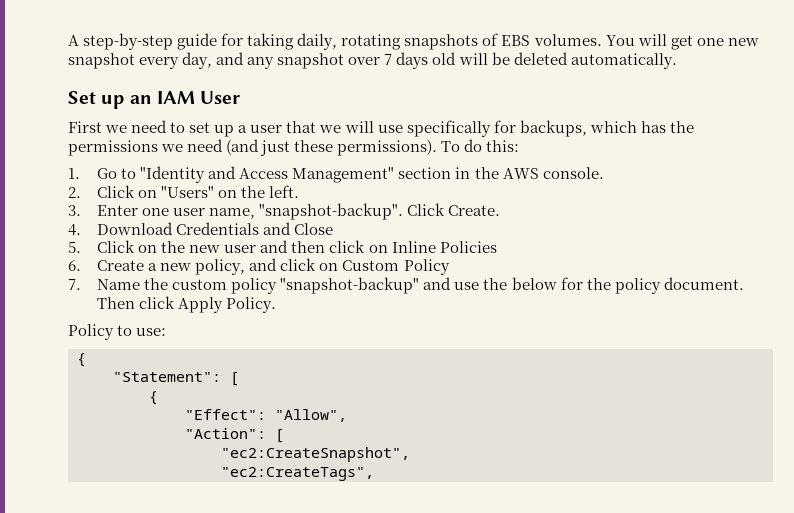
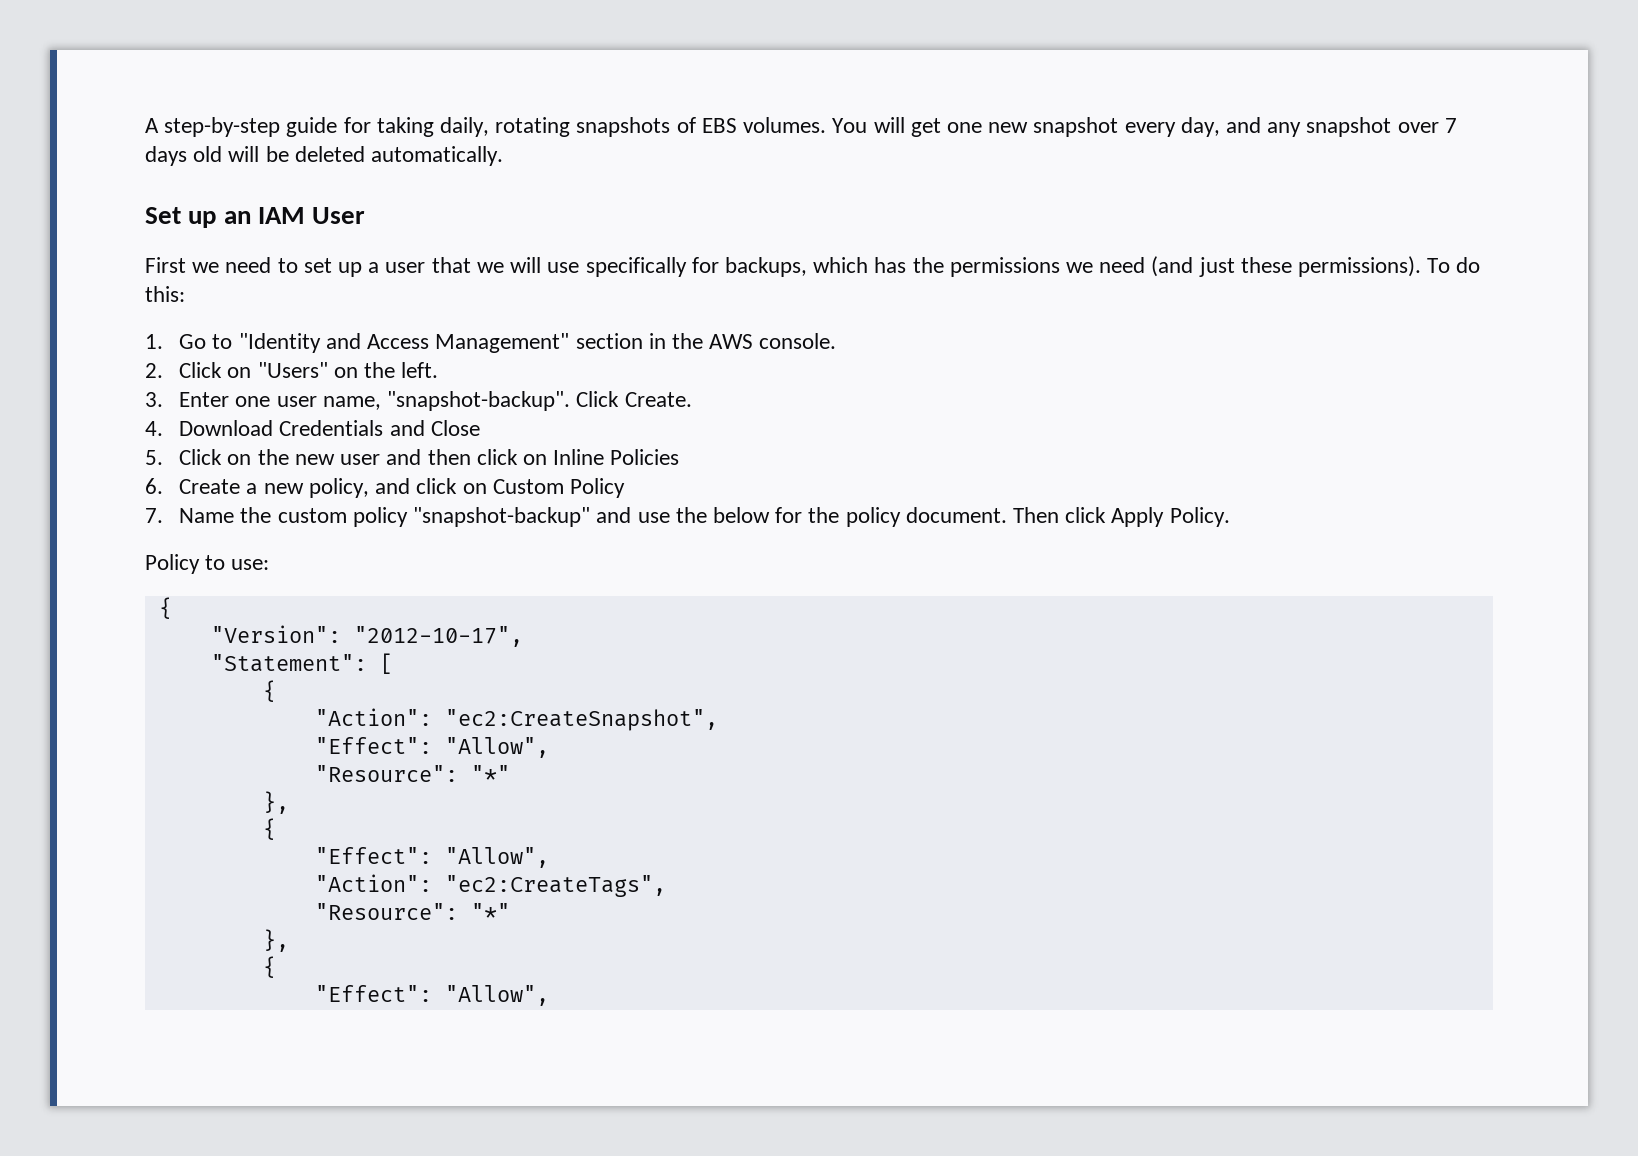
(86, 360) none -> [210,625,523,647] // "Version": "2012-10-17",
[185,409,347,422] [185,428,284,443] [221,447,410,462] [221,467,374,481] "Effect": "Allow", // "Action": [ // "ec2:CreateSnapshot", // "ec2:CreateTags", -> [314,708,718,731] [314,737,549,758] [314,765,510,782] [262,791,289,814] [262,818,276,840] [314,847,549,868] [314,874,666,897] [314,903,510,920] [262,929,289,952] [262,956,276,978] [314,985,549,1006] "Action": "ec2:CreateSnapshot", // "Effect": "Allow", // "Resource": "*" // }, // { // "Effect": "Allow", // "Action": "ec2:CreateTags", // "Resource": "*" // }, // { // "Effect": "Allow",

